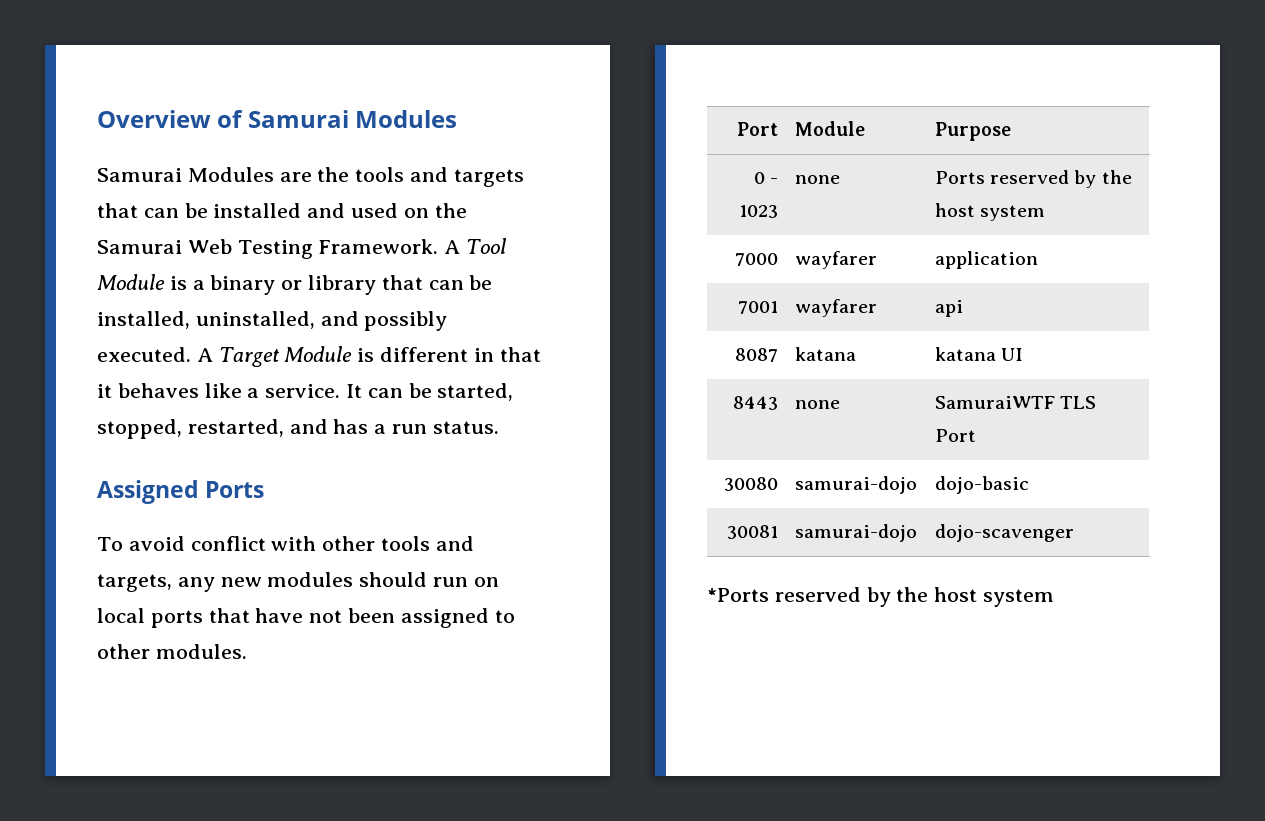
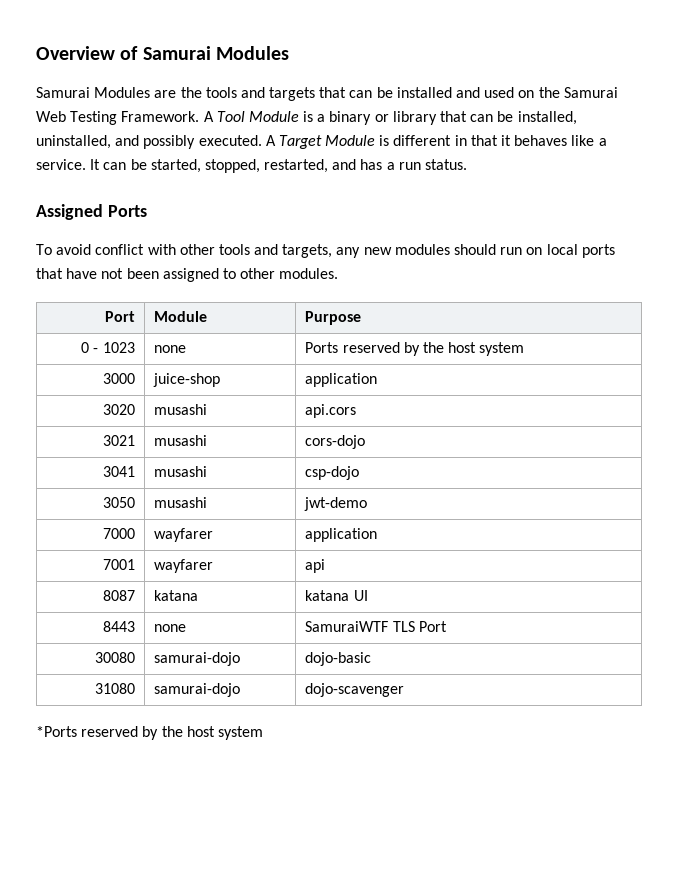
(1046, 213) none -> [102,373,135,384] [153,373,221,387] [305,373,378,387] [102,404,135,415] [154,404,208,415] [305,404,357,418] [102,435,135,446] [154,435,208,446] [305,435,366,449] [102,466,135,477] [154,466,208,477] [305,466,360,480] [102,497,135,508] [154,497,208,508] [304,497,368,511] // 3000 | juice-shop | application // 3020 | musashi | api.cors // 3021 | musashi | cors-dojo // 3041 | musashi | csp-dojo // 3050 | musashi | jwt-demo
[727,525,779,539] 30081 -> [94,683,135,694] 31080

